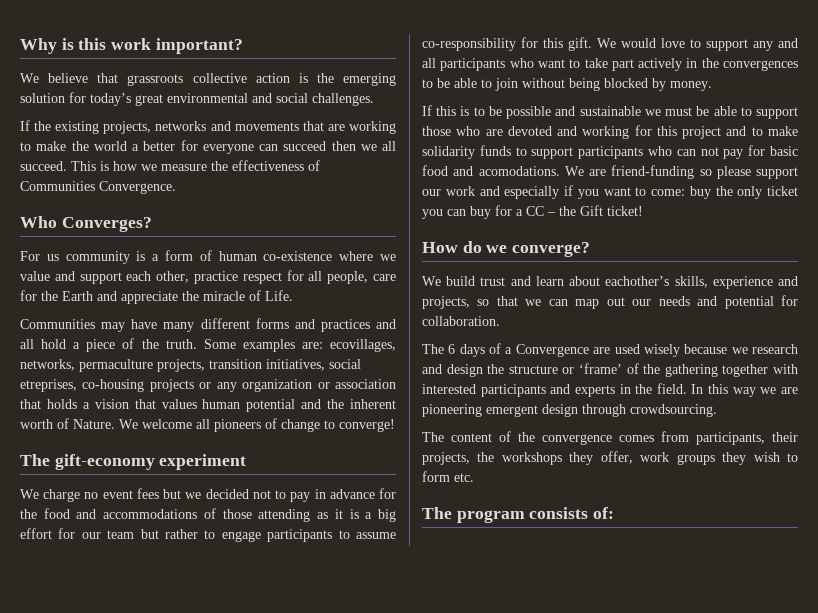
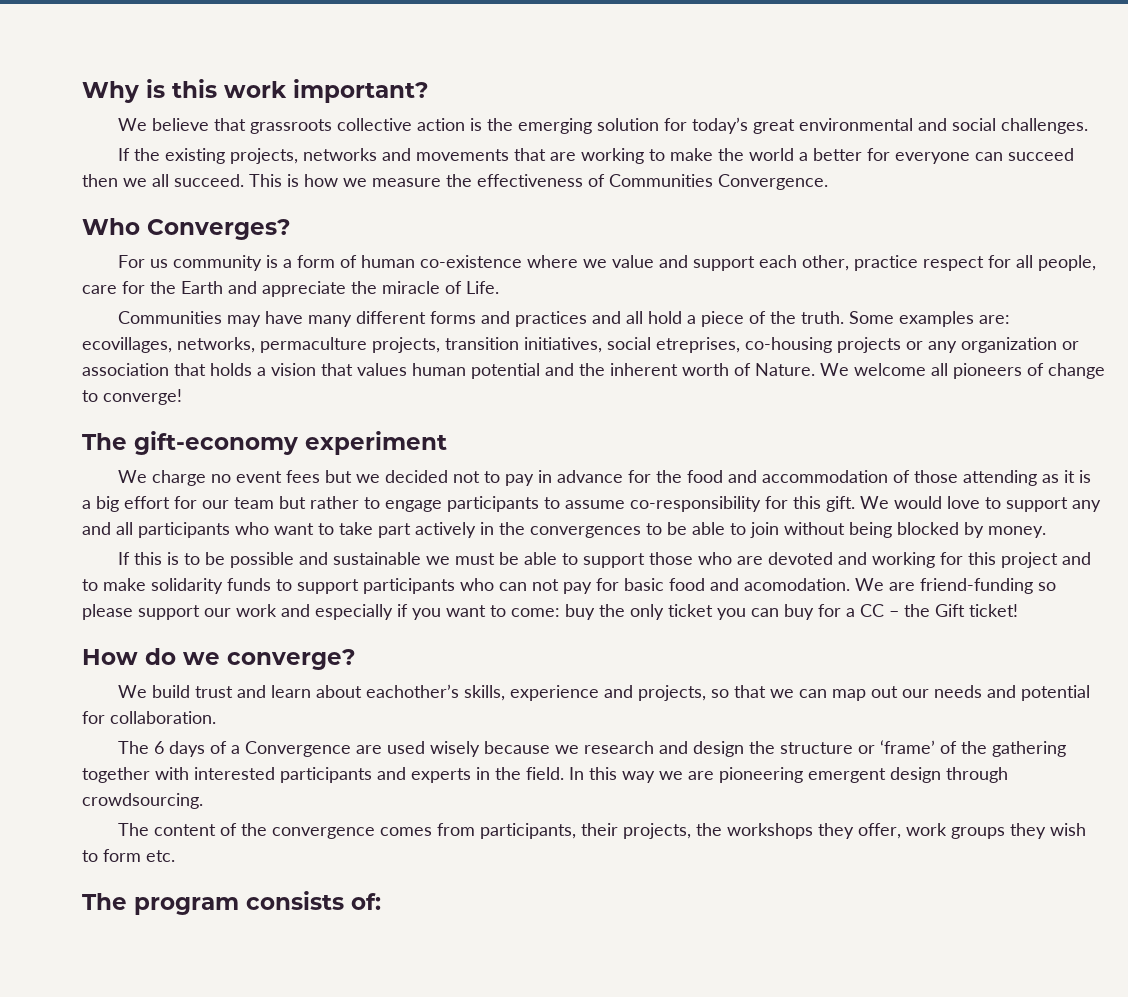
[103,509,198,519] accommodations -> [762,470,889,483] accommodation
[478,166,560,176] acomodations. -> [744,578,850,591] acomodation.

